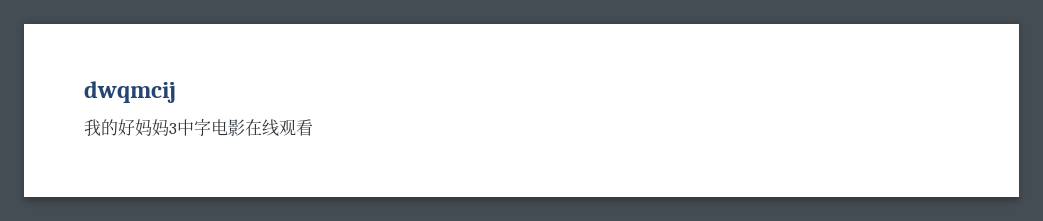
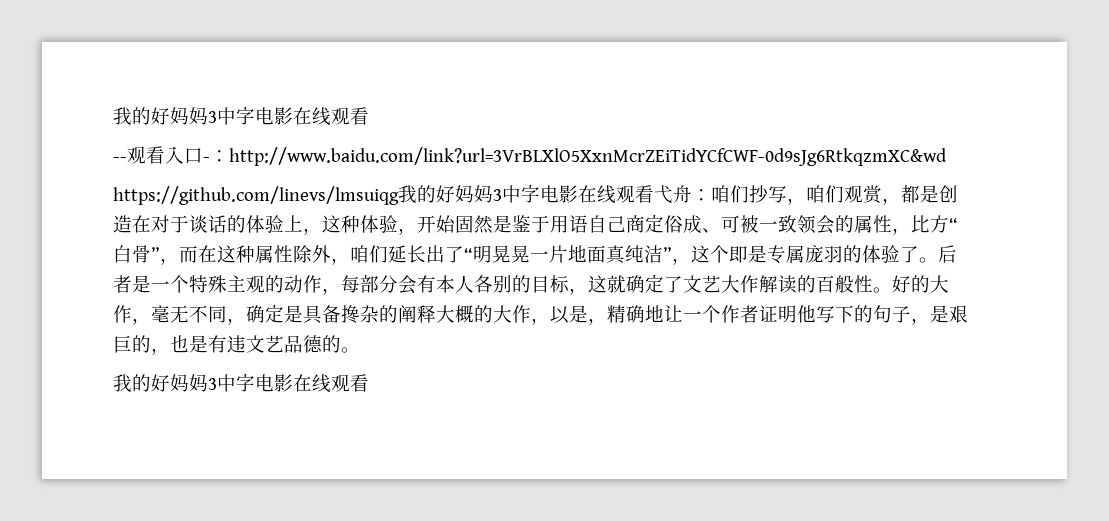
[84,81,176,103] dwqmcij -> [113,106,369,126] [113,146,947,166] [113,184,958,205] [113,214,958,235] [113,245,957,265] [113,274,949,295] [113,304,968,325] [113,335,360,355] 我的好妈妈3中字电影在线观看 // --观看入口-：http://www.baidu.com/link?url=3VrBLXlO5XxnMcrZEiTidYCfCWF-0d9sJg6RtkqzmXC&wd // https://github.com/linevs/lmsuiqg我的好妈妈3中字电影在线观看弋舟：咱们抄写，咱们观赏，都是创造在对于谈话的体验上，这种体验，开始固然是鉴于用语自己商定俗成、可被一致领会的属性，比方“白骨”，而在这种属性除外，咱们延长出了“明晃晃一片地面真纯洁”，这个即是专属庞羽的体验了。后者是一个特殊主观的动作，每部分会有本人各别的目标，这就确定了文艺大作解读的百般性。好的大作，毫无不同，确定是具备搀杂的阐释大概的大作，以是，精确地让一个作者证明他写下的句子，是艰巨的，也是有违文艺品德的。

